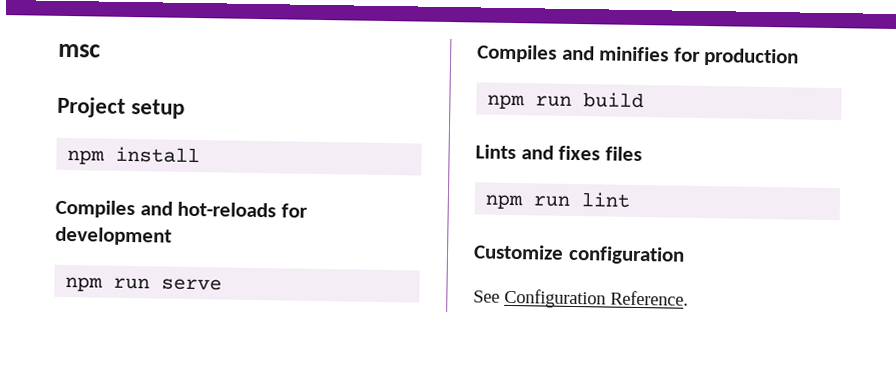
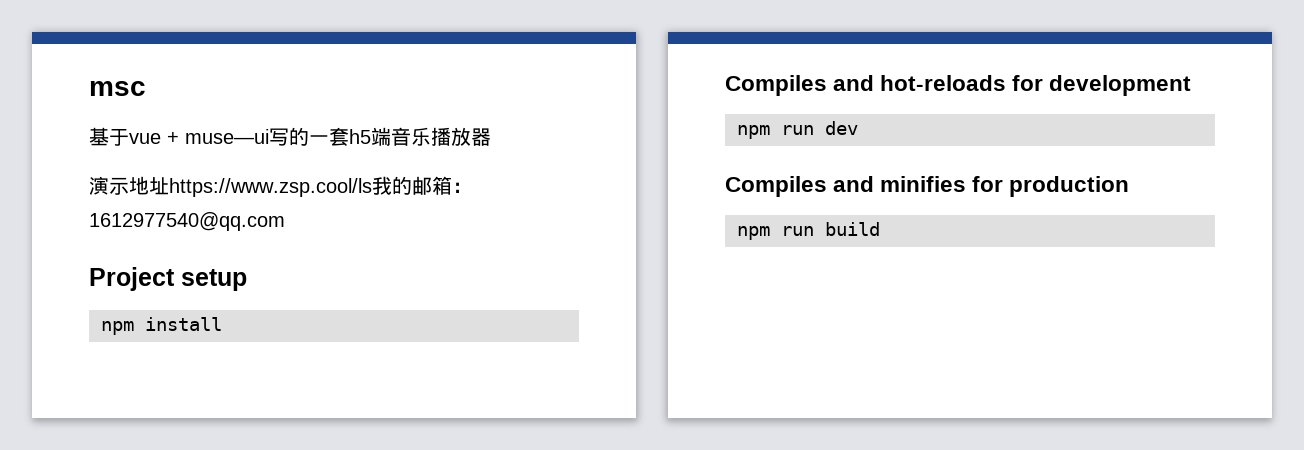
(101, 50) none -> [89,127,491,146] [89,176,472,197] [89,212,285,231] // 基于vue + muse—ui写的一套h5端音乐播放器 // 演示地址https://www.zsp.cool/ls我的邮箱：1612977540@qq.com
[161,278,223,291] serve -> [825,121,858,135] dev
[475,144,642,162] [485,192,631,210] [473,244,685,265] [473,288,689,309] // Lints and fixes files // npm run lint // Customize configuration // See Configuration Reference. -> (880, 229) none

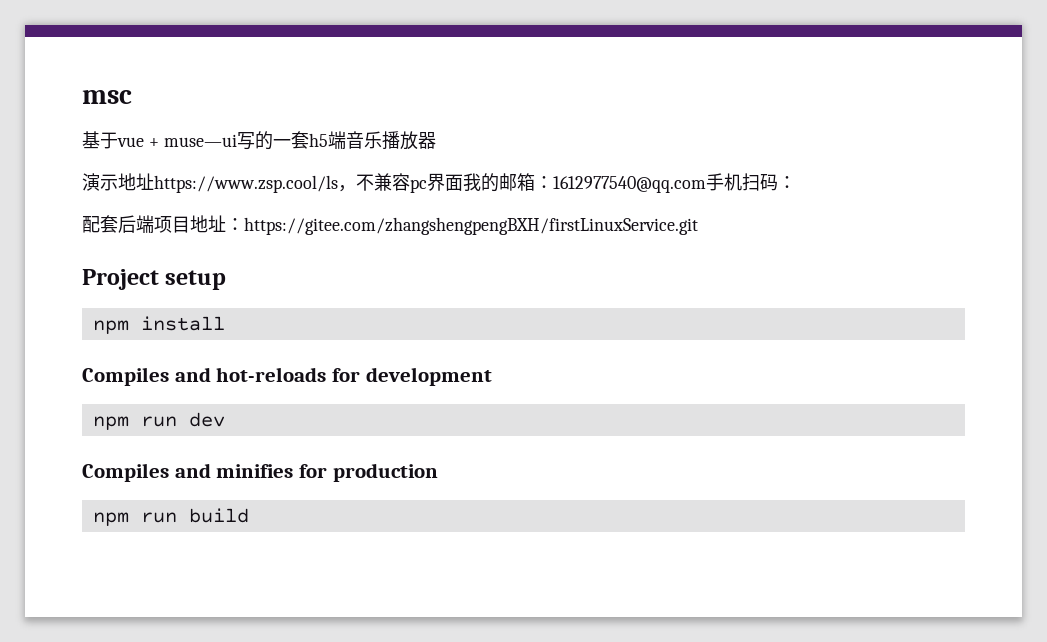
(372, 187) none -> [338,173,463,193] ，不兼容pc界面
(285, 221) none -> [706,173,796,191] [82,215,698,235] 手机扫码： // 配套后端项目地址：https://gitee.com/zhangshengpengBXH/firstLinuxService.git

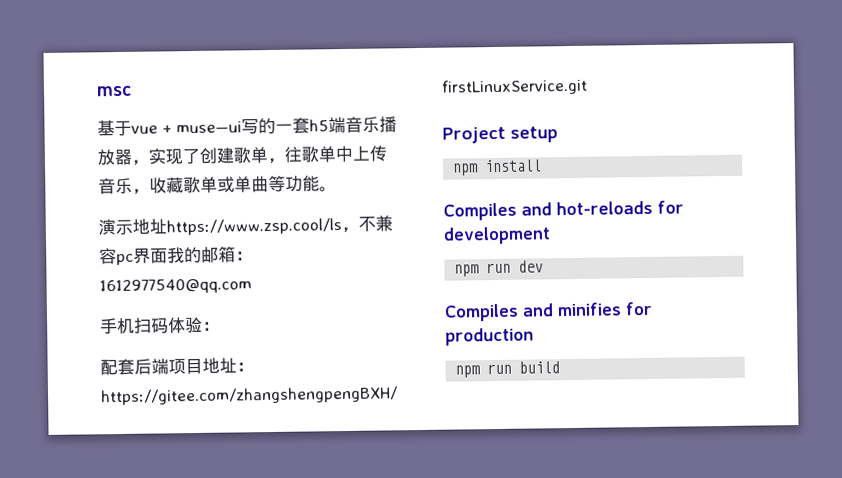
(436, 140) none -> [131,145,387,166] [98,175,337,195] ，实现了创建歌单，往歌单中上传音乐，收藏歌单或单曲等功能。
(706, 184) none -> (252, 286) //
(778, 182) none -> [168,316,203,334] 体验

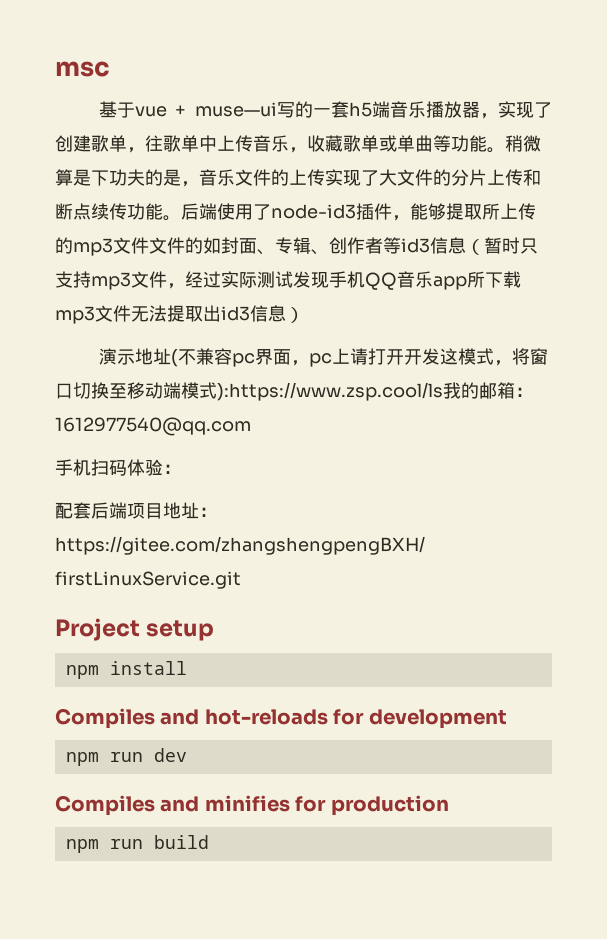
(337, 189) none -> [505,135,541,152] [55,169,541,187] [55,203,536,221] [55,237,538,256] [55,271,521,290] [55,305,304,324] 稍微算是下功夫的是，音乐文件的上传实现了大文件的分片上传和断点续传功能。后端使用了node-id3插件，能够提取所上传的mp3文件文件的如封面、专辑、创作者等id3信息（暂时只支持mp3文件，经过实际测试发现手机QQ音乐app所下载mp3文件无法提取出id3信息）
[166,218,359,236] https://www.zsp.cool/ls， -> [170,349,178,367] (
(168, 255) none -> [290,348,548,367] [55,382,443,401] ，pc上请打开开发这模式，将窗口切换至移动端模式):https://www.zsp.cool/ls

